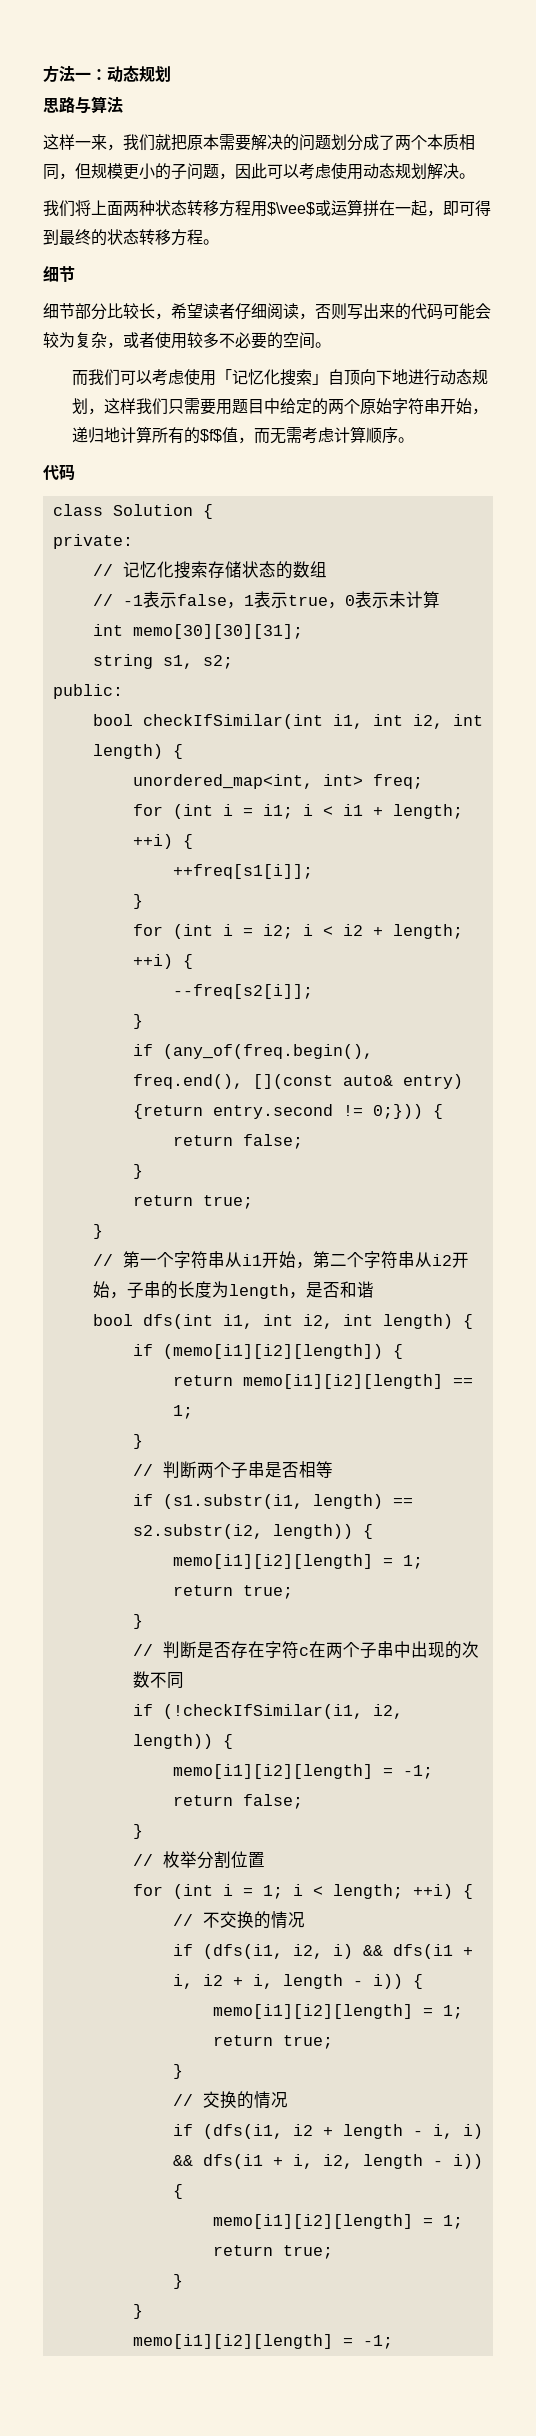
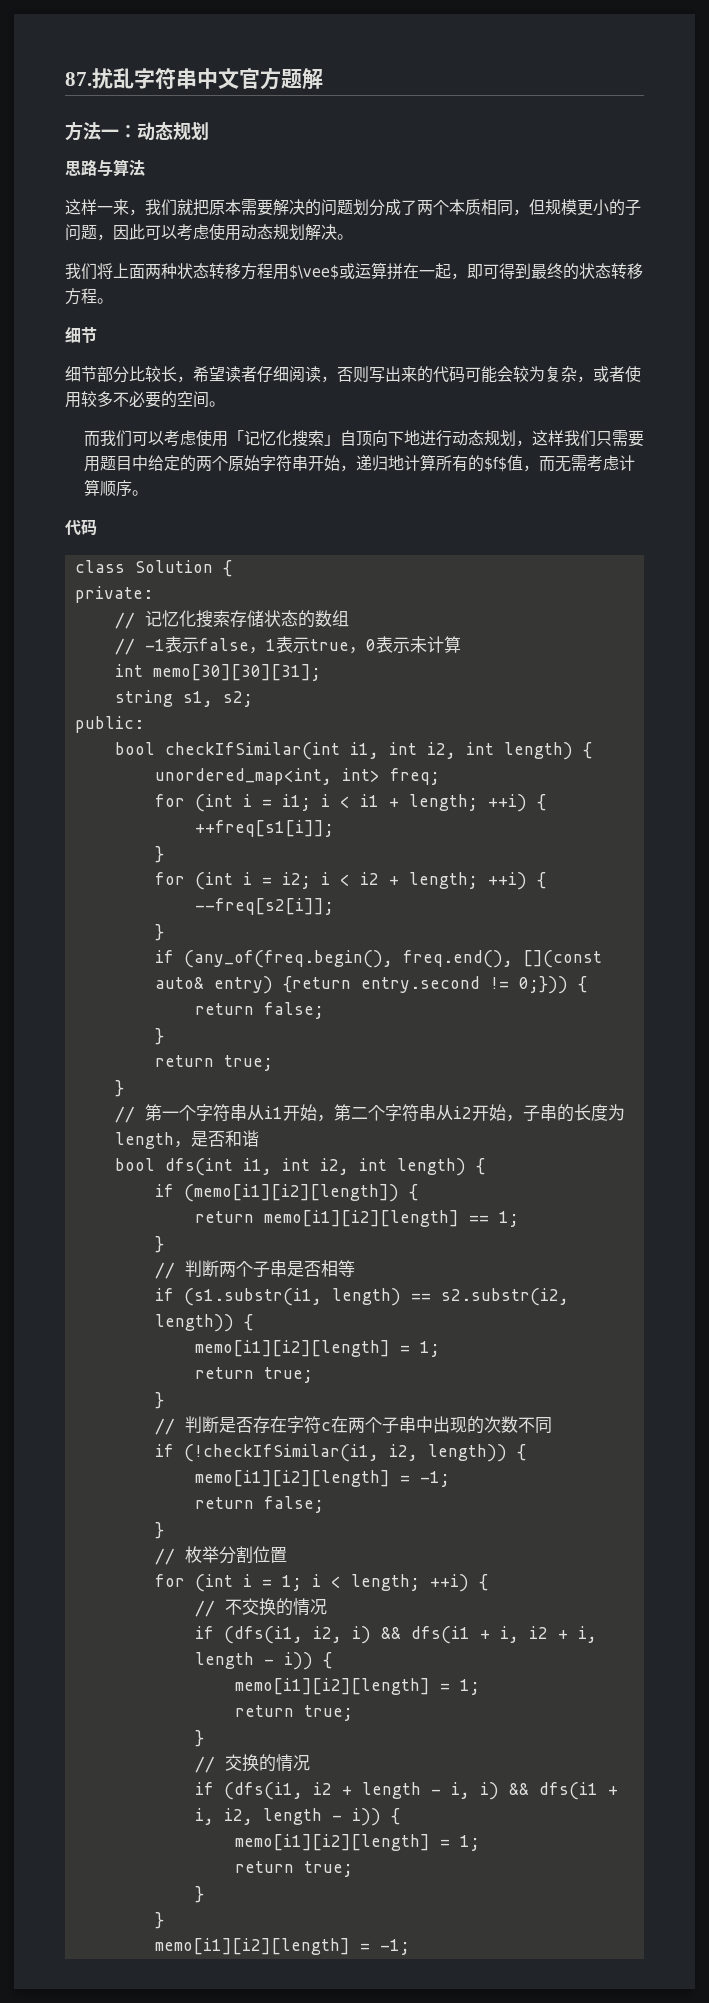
(43, 74) none -> [65,68,323,90] 87.扰乱字符串中文官方题解 //

